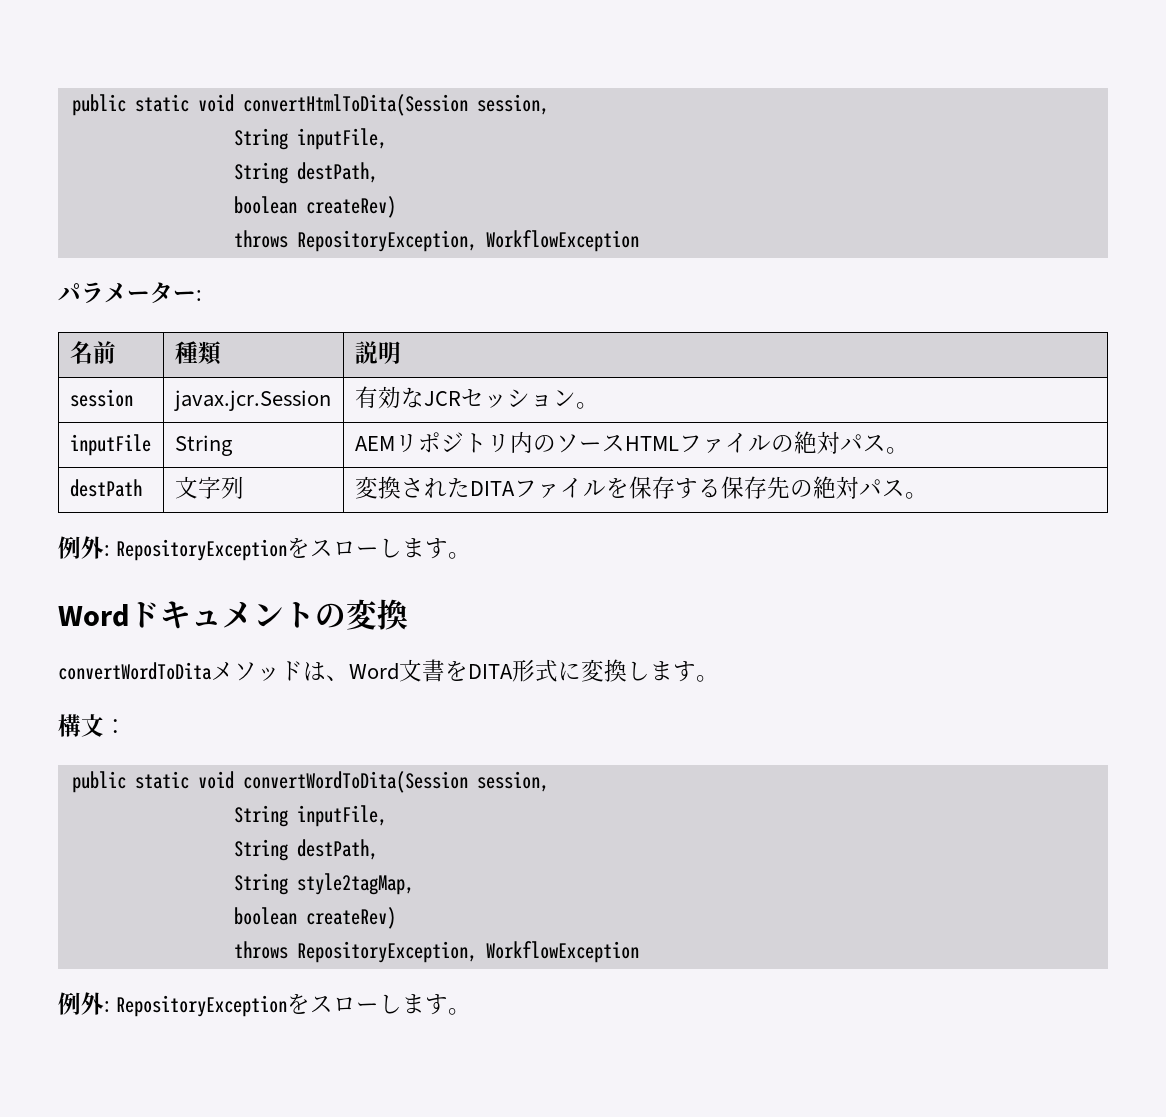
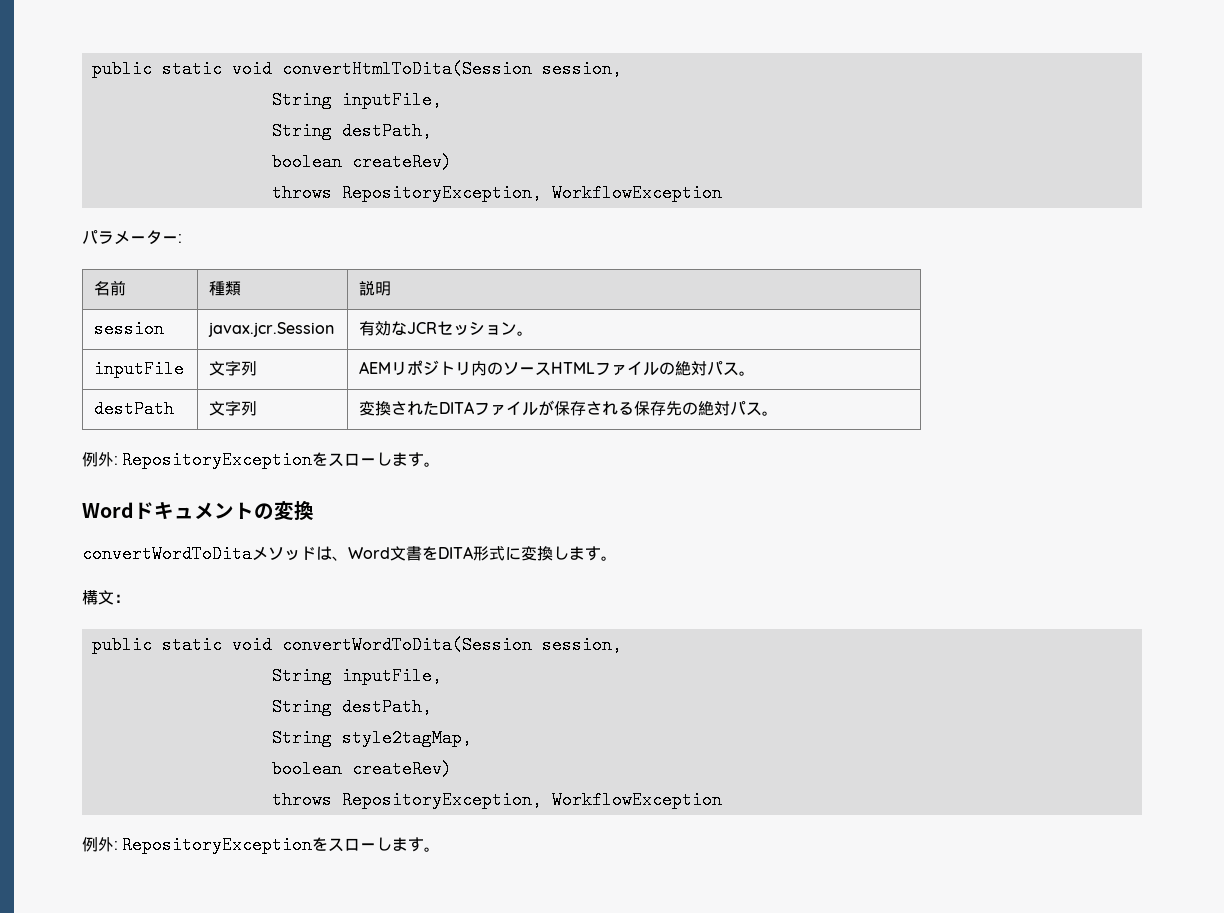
[174,435,233,456] String -> [209,360,258,376] 文字列
[605,476,698,499] を保存す -> [538,400,619,416] が保存され

